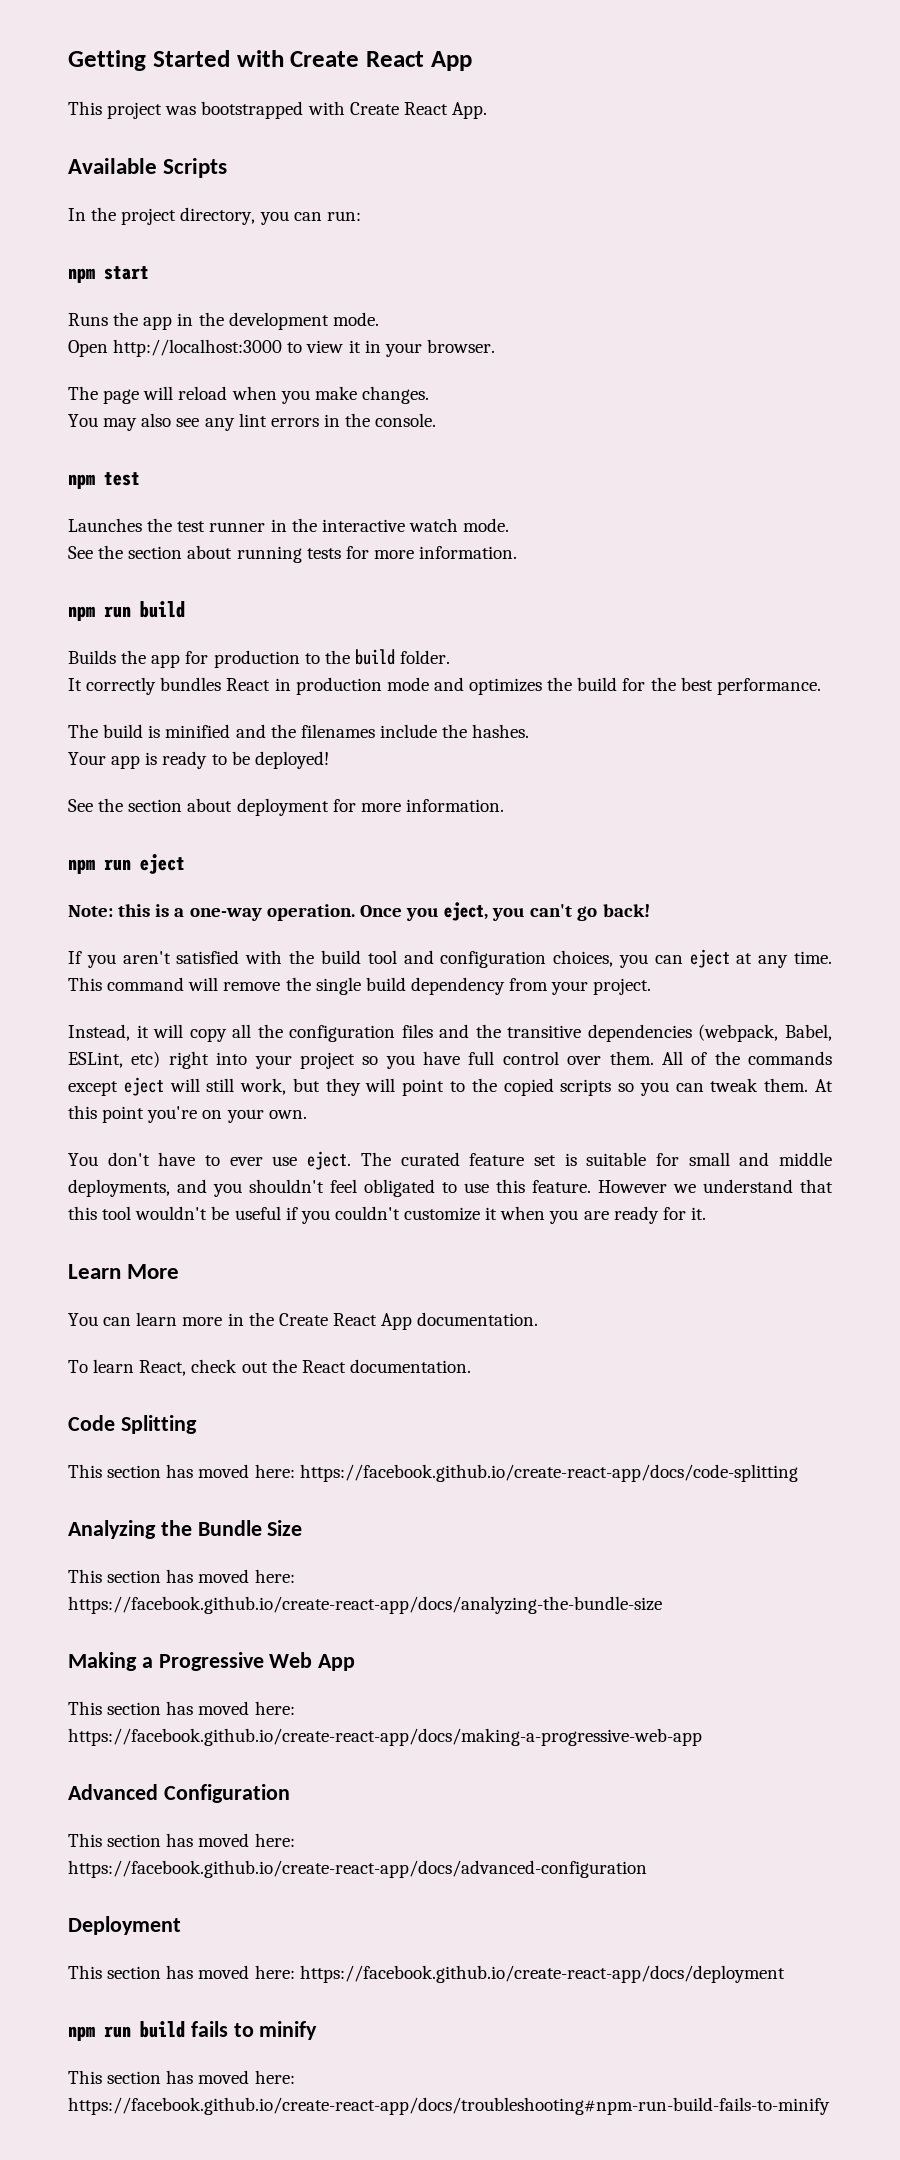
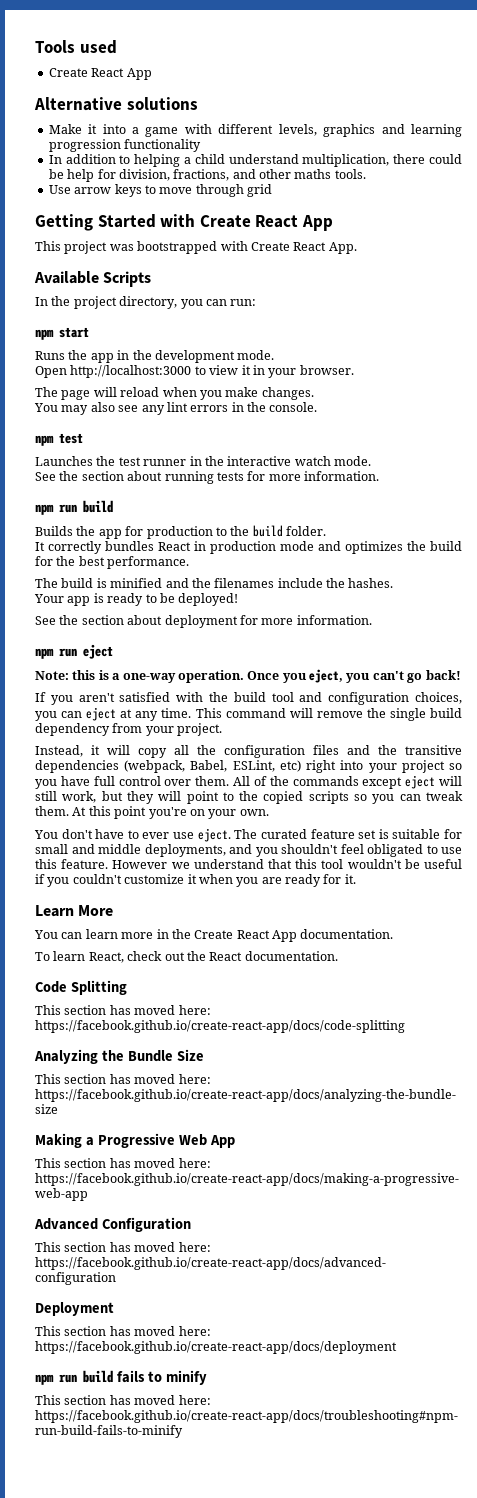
(68, 60) none -> [35,40,117,54] [48,68,152,80] [34,97,198,111] [48,124,463,137] [48,139,202,152] [48,154,462,167] [48,169,366,182] [48,184,272,197] Tools used // Create React App // Alternative solutions // Make it into a game with different levels, graphics and learning progression functionality // In addition to helping a child understand multiplication, there could be help for division, fractions, and other maths tools. // Use arrow keys to move through grid //

